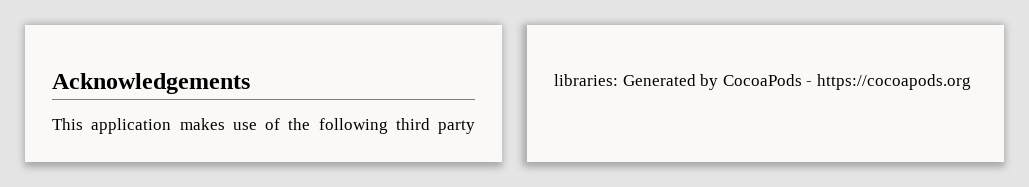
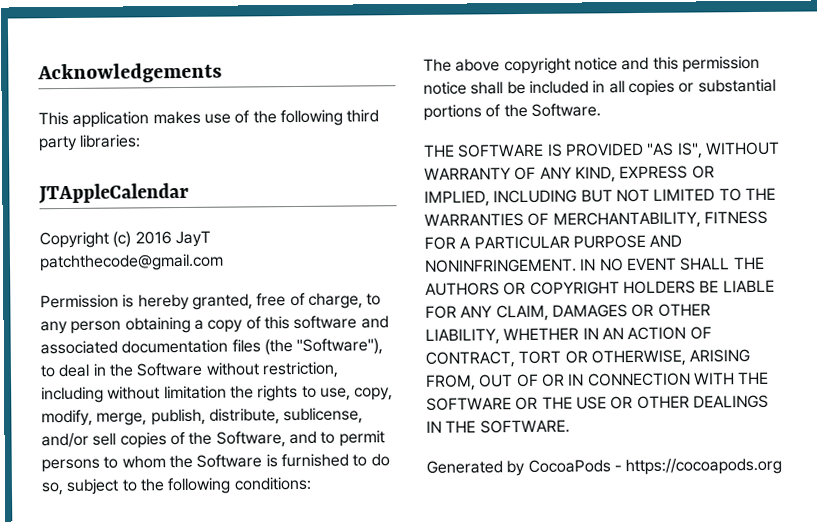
(618, 80) none -> [38,182,189,204] [39,230,211,249] [39,253,224,272] [40,292,382,311] [40,315,389,335] [40,338,384,356] [40,361,339,379] [41,384,394,404] [41,407,364,427] [41,430,385,449] [41,453,390,473] [41,476,311,496] [423,55,760,75] [423,78,776,97] [423,103,601,121] [423,141,780,159] [424,165,715,183] [424,187,776,207] [424,210,768,229] [424,234,683,250] [424,256,765,273] [425,279,775,296] [425,303,711,322] [425,326,712,345] [425,349,751,368] [425,371,770,391] [426,394,769,411] [426,419,570,434] // JTAppleCalendar // Copyright (c) 2016 JayT patchthecode@gmail.com // Permission is hereby granted, free of charge, to any person obtaining a copy of this software and associated documentation files (the "Software"), to deal in the Software without restriction, including without limitation the rights to use, copy, modify, merge, publish, distribute, sublicense, and/or sell copies of the Software, and to permit persons to whom the Software is furnished to do so, subject to the following conditions: // The above copyright notice and this permission notice shall be included in all copies or substantial portions of the Software. // THE SOFTWARE IS PROVIDED "AS IS", WITHOUT WARRANTY OF ANY KIND, EXPRESS OR IMPLIED, INCLUDING BUT NOT LIMITED TO THE WARRANTIES OF MERCHANTABILITY, FITNESS FOR A PARTICULAR PURPOSE AND NONINFRINGEMENT. IN NO EVENT SHALL THE AUTHORS OR COPYRIGHT HOLDERS BE LIABLE FOR ANY CLAIM, DAMAGES OR OTHER LIABILITY, WHETHER IN AN ACTION OF CONTRACT, TORT OR OTHERWISE, ARISING FROM, OUT OF OR IN CONNECTION WITH THE SOFTWARE OR THE USE OR OTHER DEALINGS IN THE SOFTWARE. //

